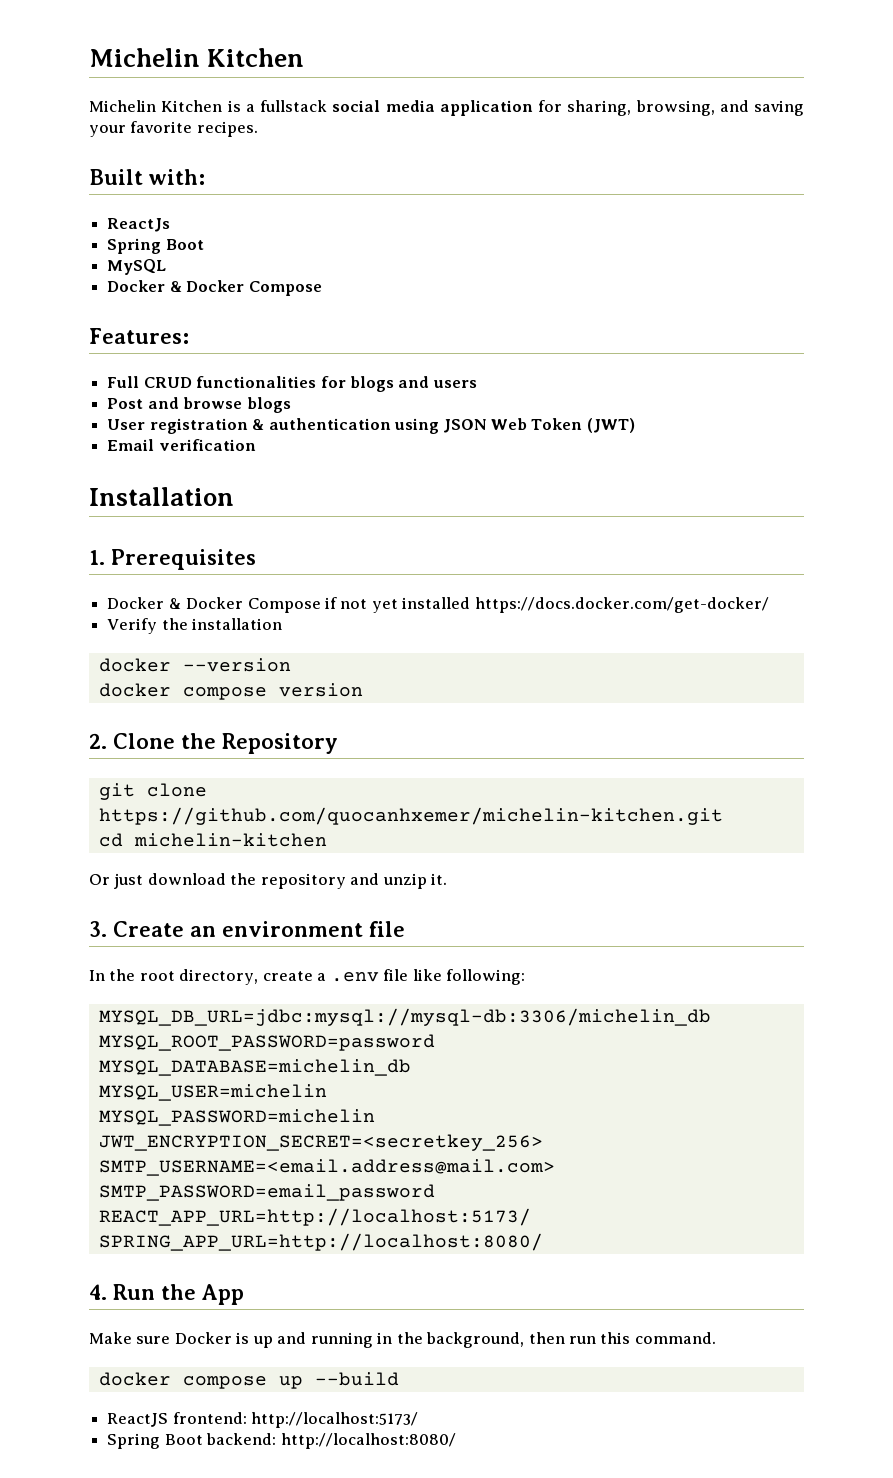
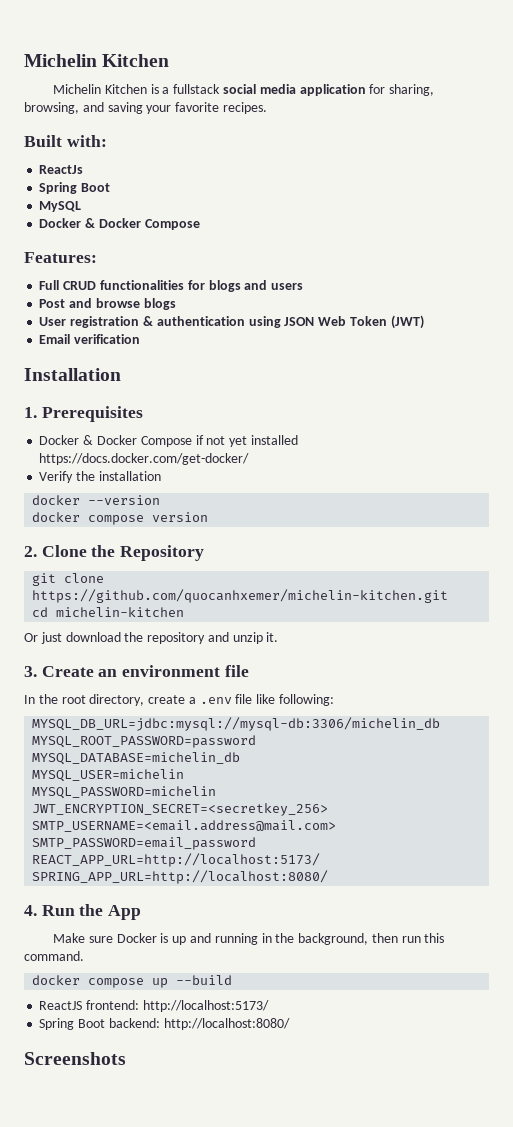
(456, 1441) none -> [24,1052,126,1065] // Screenshots

